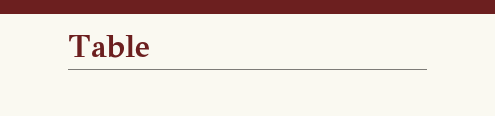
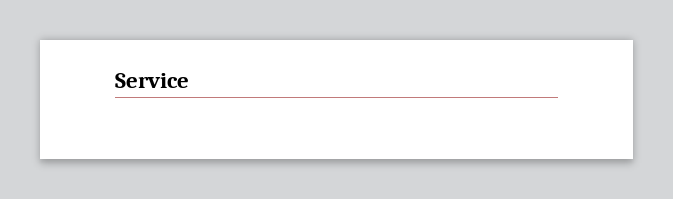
[68,35,150,58] Table -> [115,73,189,88] Service

